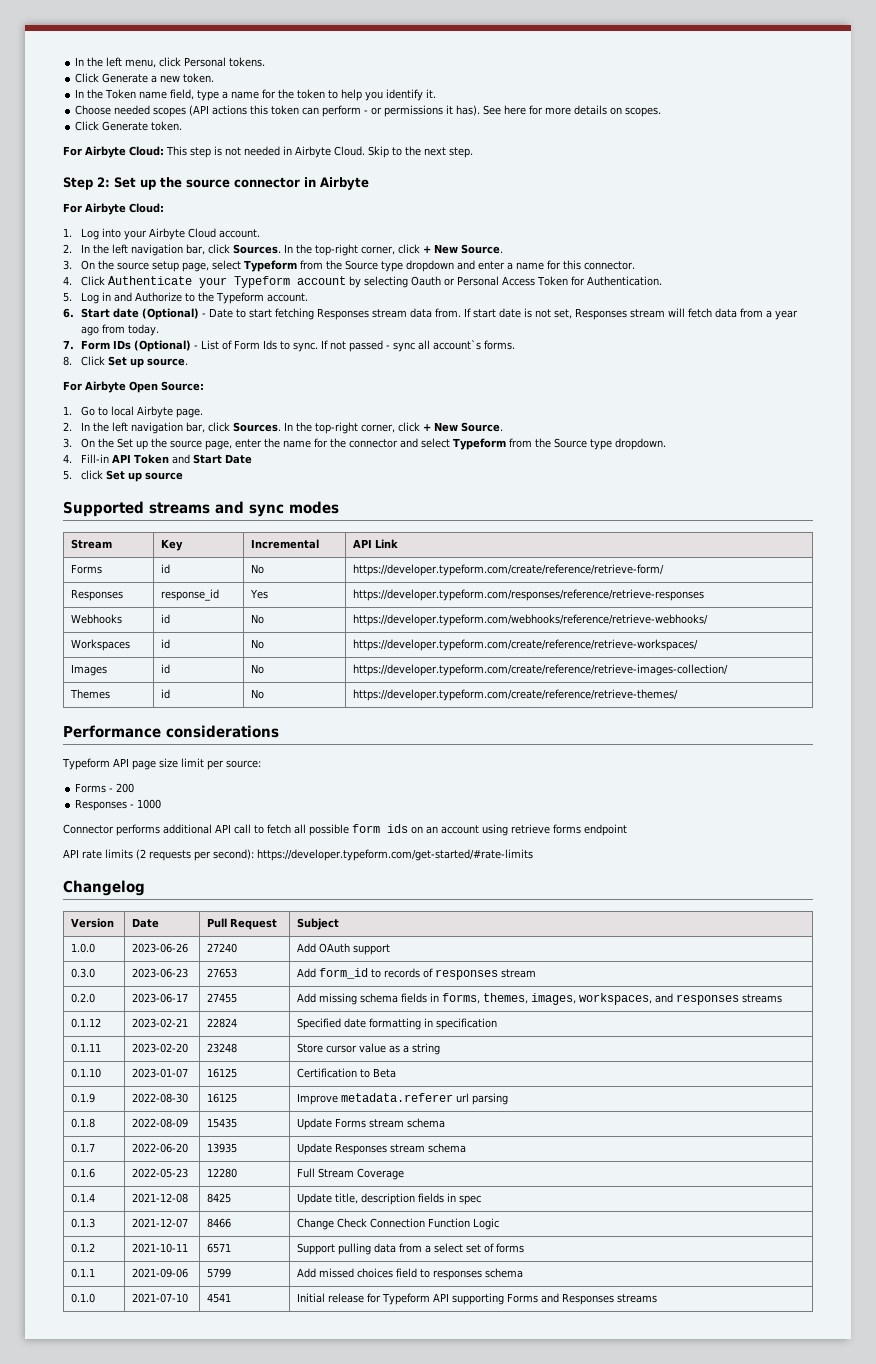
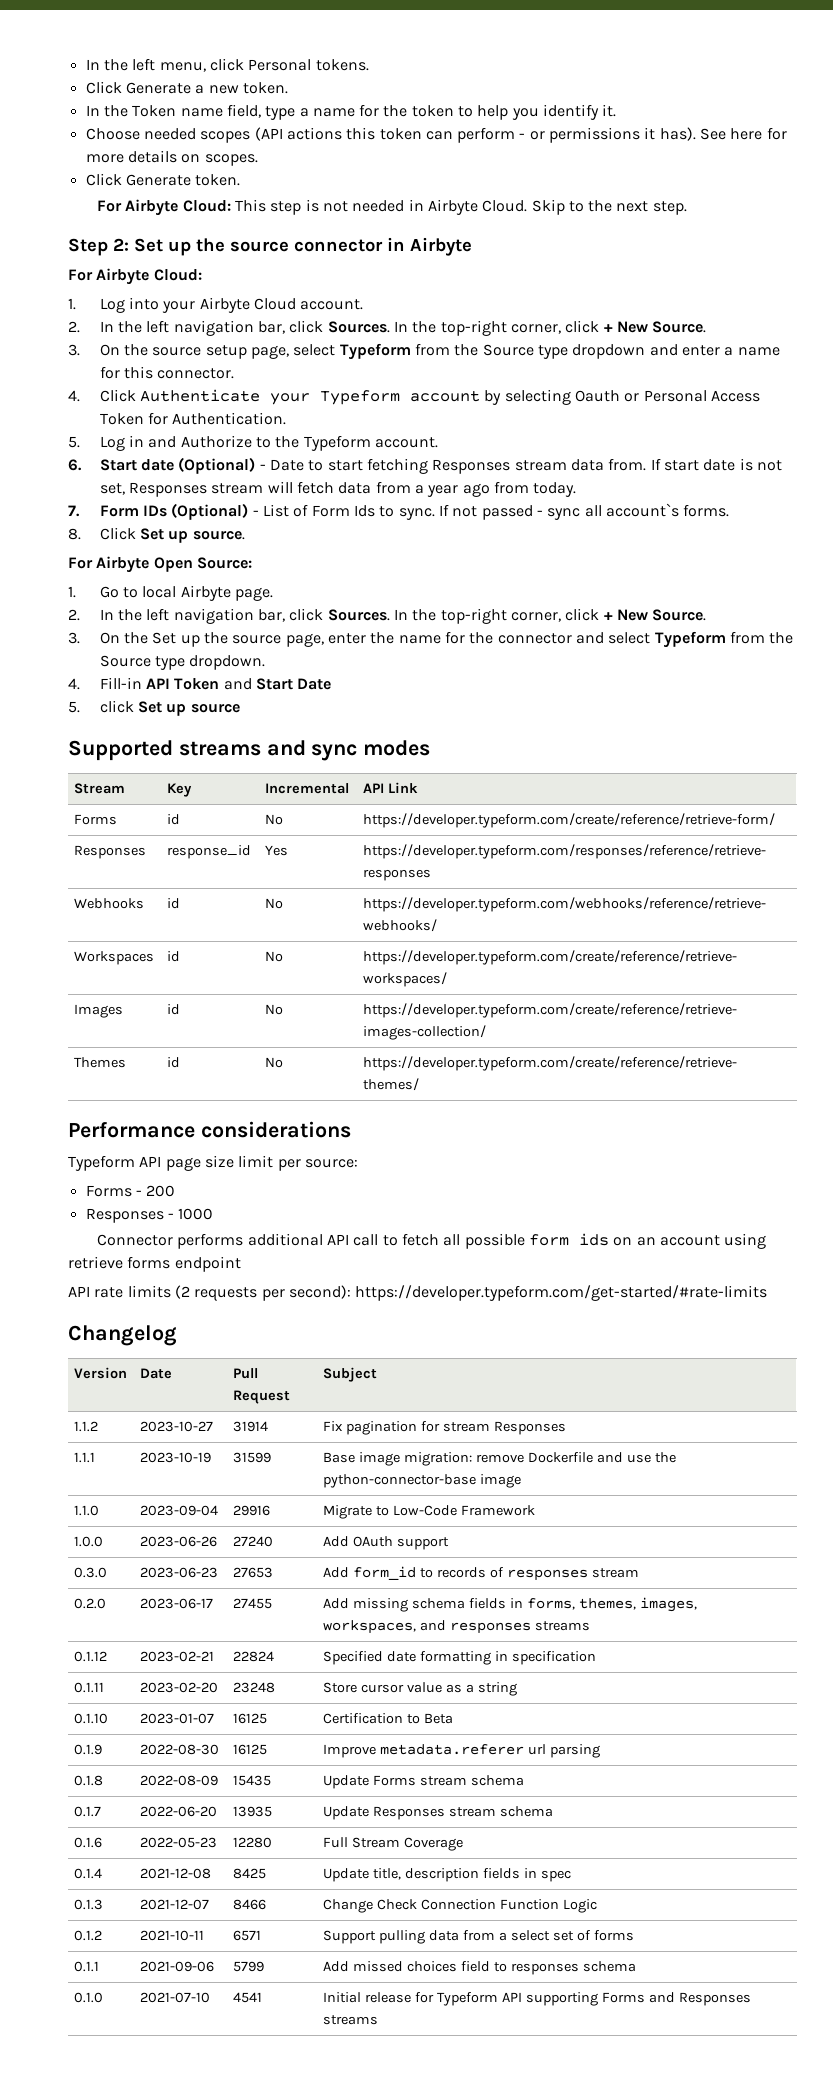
(340, 924) none -> [74,1421,99,1432] [140,1421,214,1432] [233,1421,269,1432] [323,1421,567,1435] [74,1452,96,1463] [140,1452,212,1463] [233,1452,272,1463] [323,1452,676,1466] [323,1474,522,1488] [74,1505,100,1516] [140,1505,219,1516] [233,1505,271,1516] [323,1505,536,1519] // 1.1.2 | 2023-10-27 | 31914 | Fix pagination for stream Responses // 1.1.1 | 2023-10-19 | 31599 | Base image migration: remove Dockerfile and use the python-connector-base image // 1.1.0 | 2023-09-04 | 29916 | Migrate to Low-Code Framework

